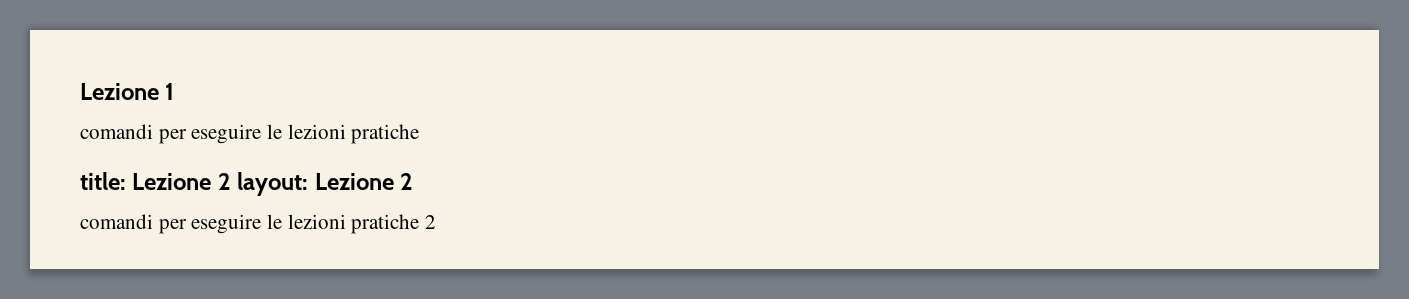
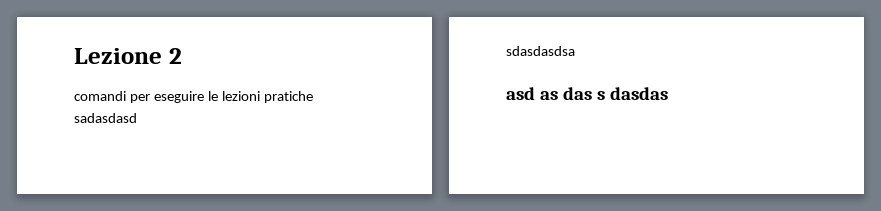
[80,83,175,100] [80,124,420,144] [80,172,394,196] Lezione 1 // comandi per eseguire le lezioni pratiche // title: Lezione 2 layout: Lezione -> [74,48,162,64] Lezione
[425,215,437,229] 2 -> [74,113,137,123] [506,46,575,56] [506,87,668,100] sadasdasd // sdasdasdsa // asd as das s dasdas

